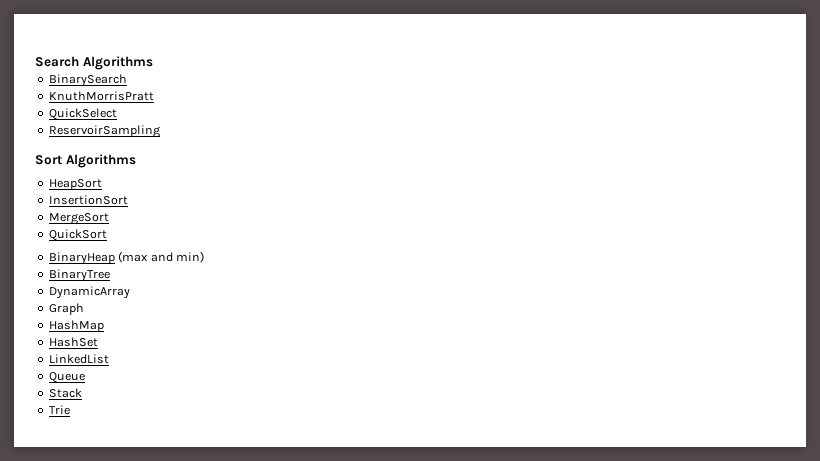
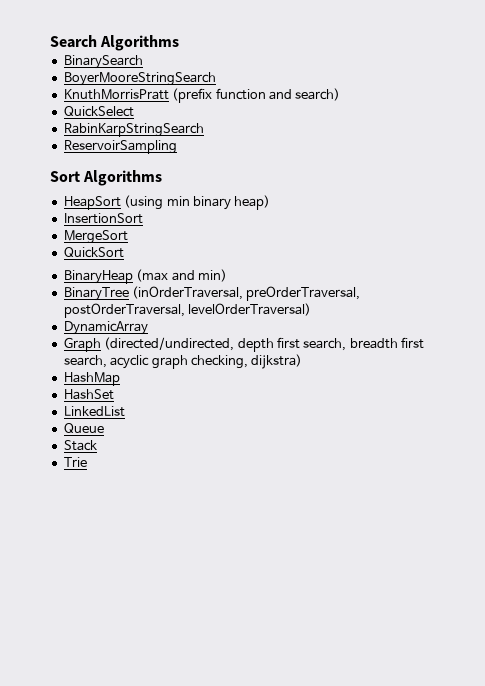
(127, 80) none -> [63,72,216,86] // BoyerMooreStringSearch
(154, 96) none -> [172,88,341,103] (prefix function and search)
(117, 114) none -> [63,123,204,137] // RabinKarpStringSearch
(102, 184) none -> [124,195,271,210] (using min binary heap)
[48,286,130,299] [48,303,84,315] // DynamicArray // Graph -> [132,286,361,301] [63,303,312,318] [63,321,148,335] [63,337,424,352] [63,354,303,369] (inOrderTraversal, preOrderTraversal, postOrderTraversal, levelOrderTraversal) // DynamicArray // Graph (directed/undirected, depth first search, breadth first search, acyclic graph checking, dijkstra)

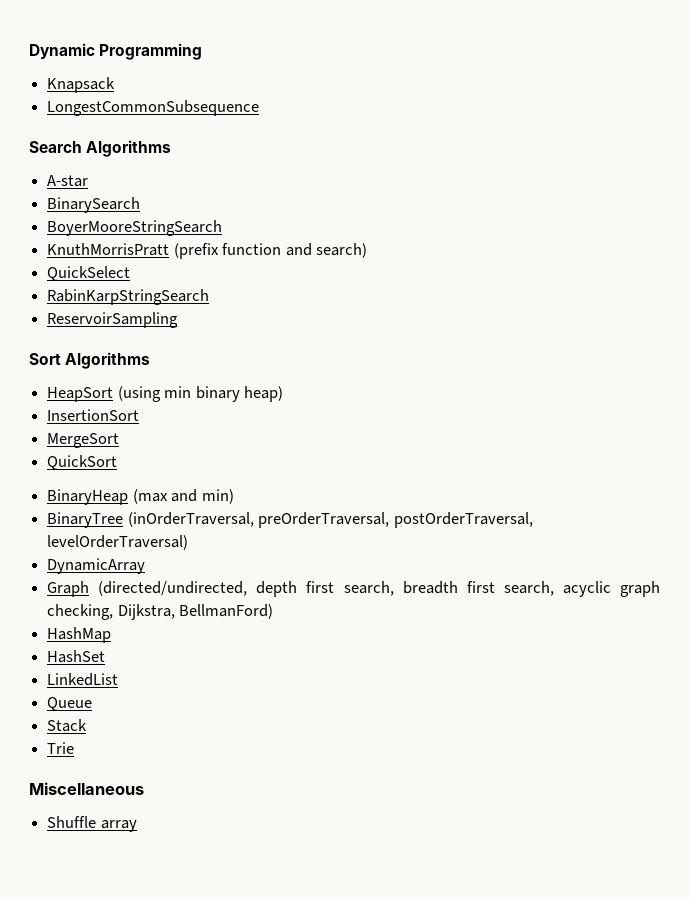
(50, 41) none -> [29,43,203,60] [47,77,116,93] [47,100,260,116] Dynamic Programming // Knapsack // LongestCommonSubsequence //
(180, 43) none -> [47,175,89,187] // A-star
[251,354,303,369] dijkstra) -> [117,604,274,620] Dijkstra, BellmanFord)
(87, 462) none -> [29,782,144,795] [47,816,137,832] // Miscellaneous // Shuffle array

